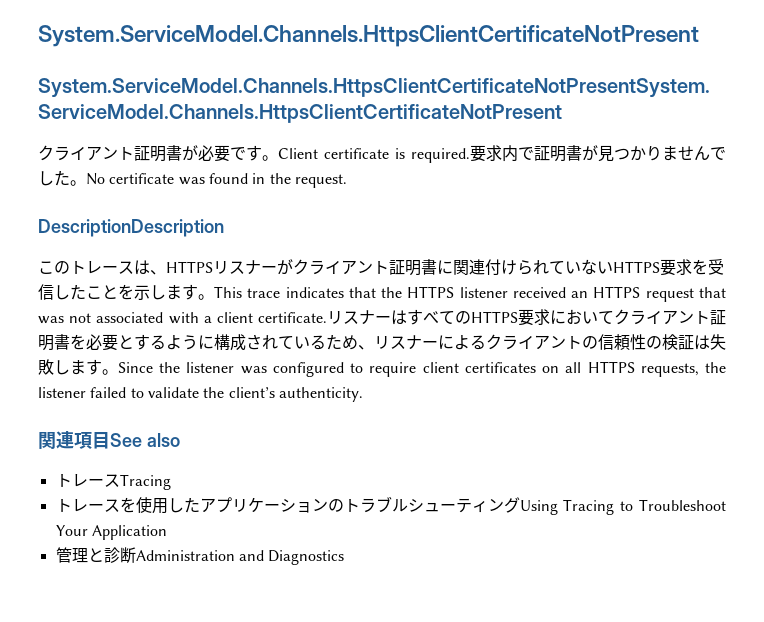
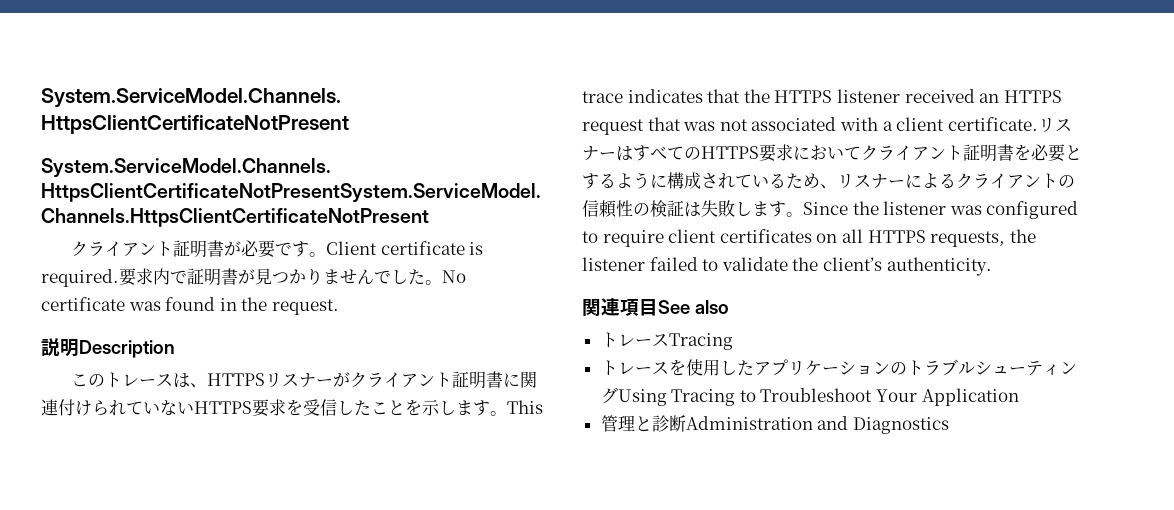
[38,219,224,237] DescriptionDescription -> [41,338,175,358] 説明Description

